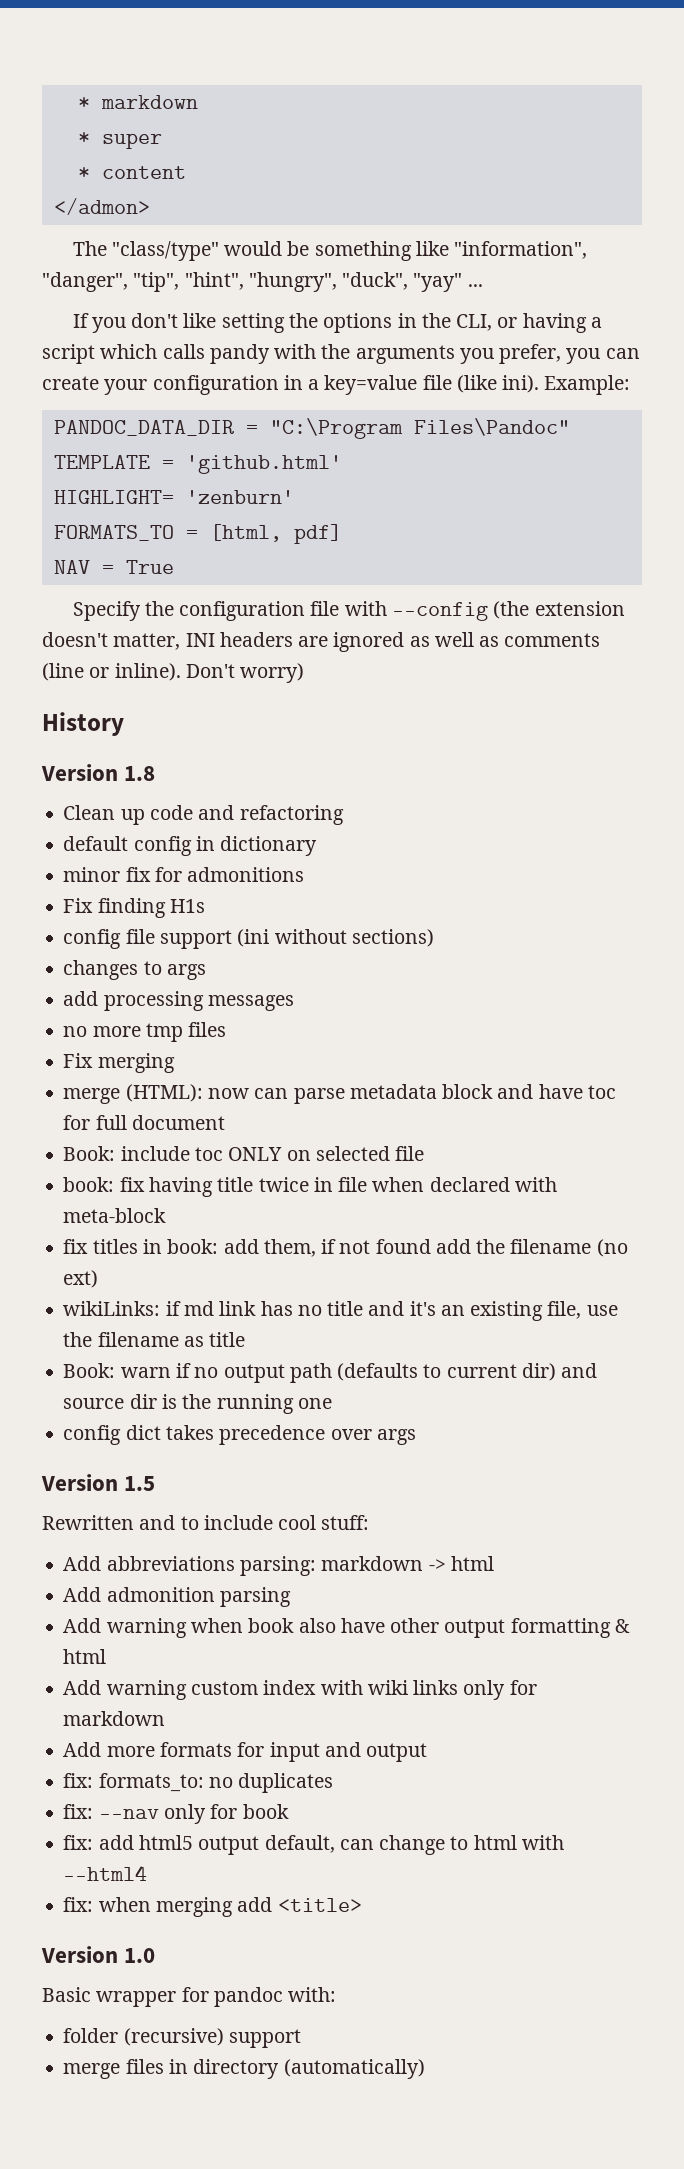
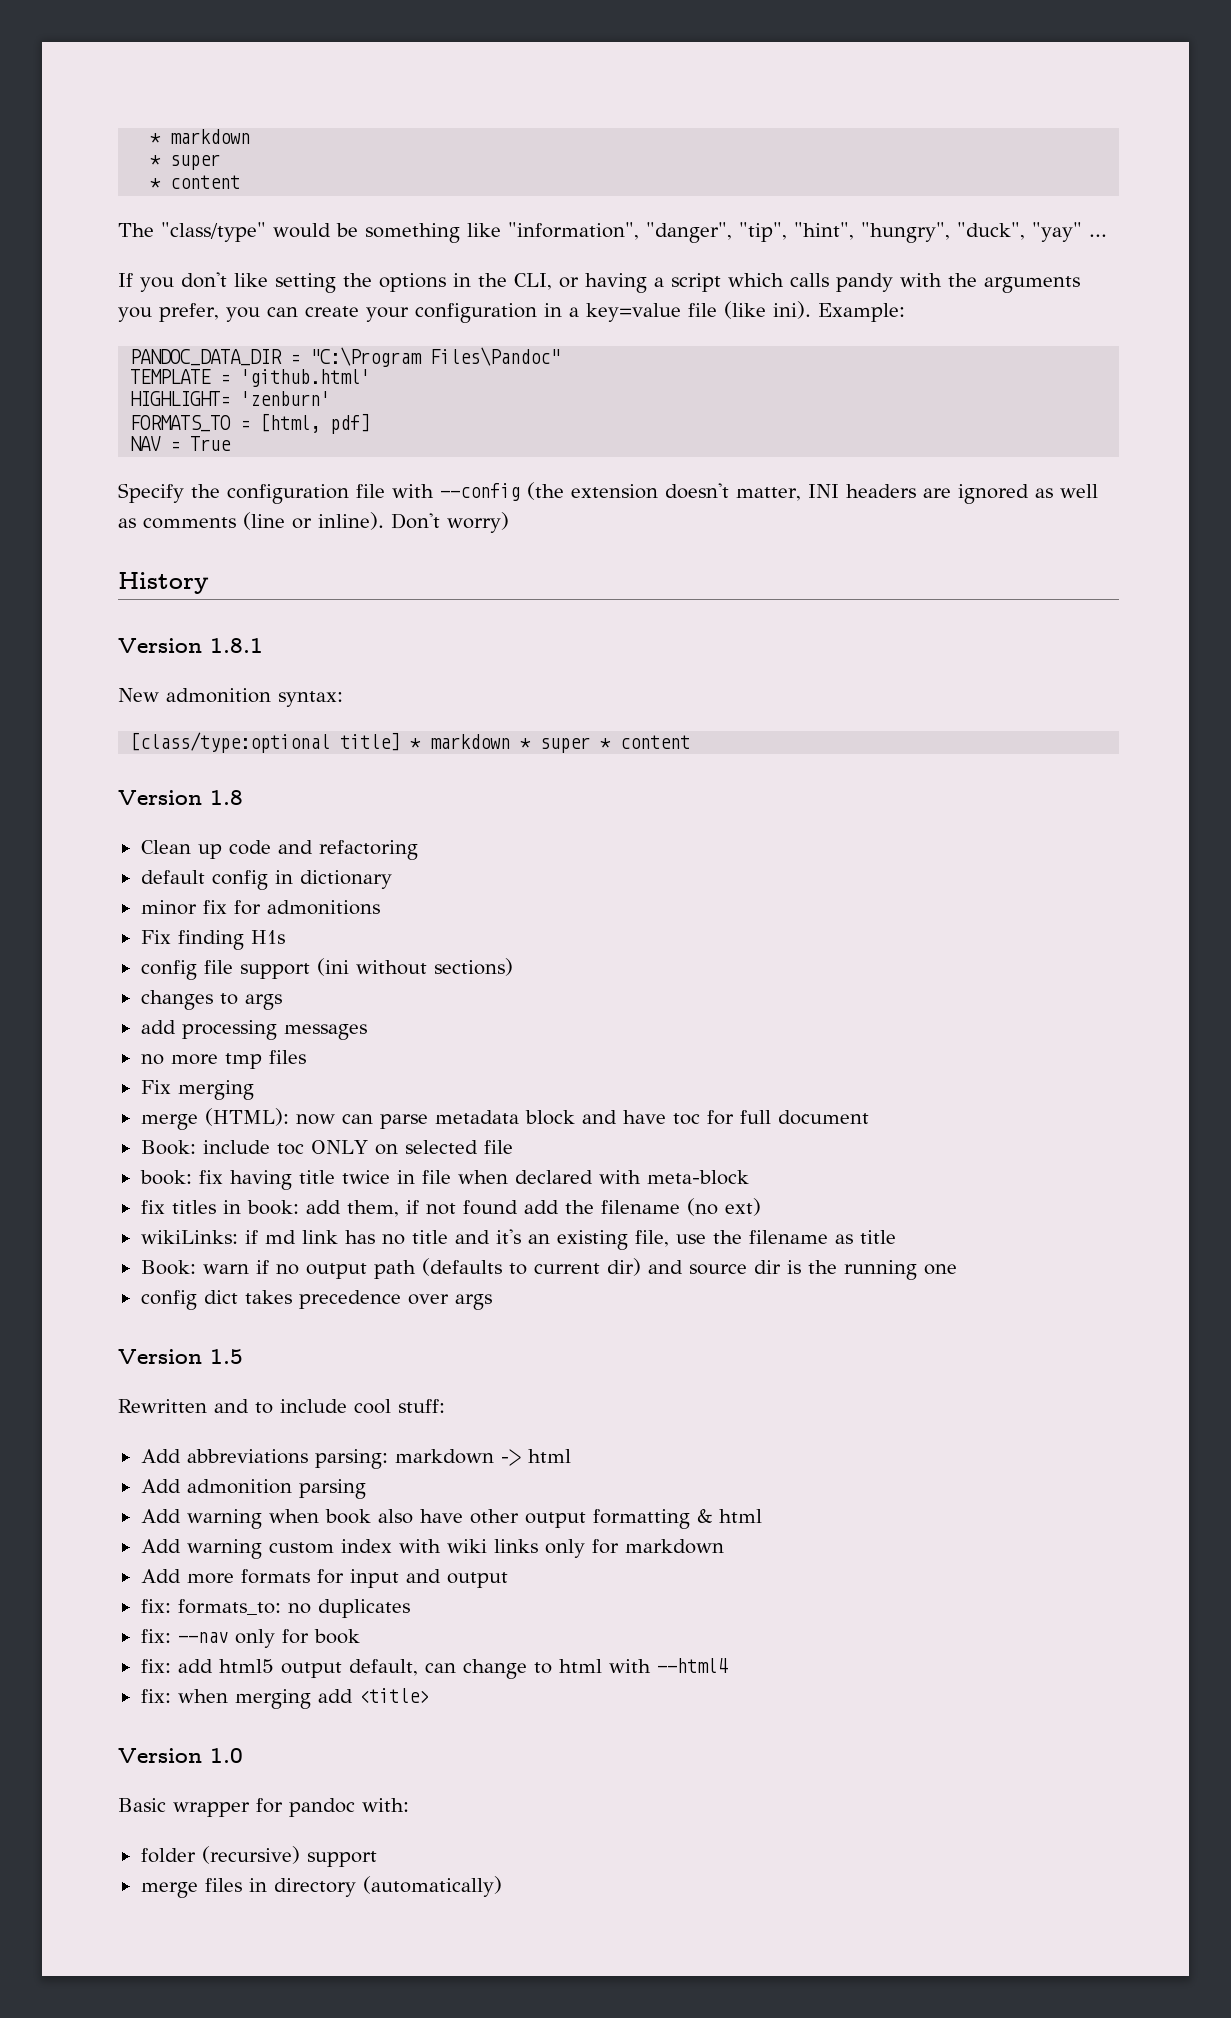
[53,198,150,215] // </admon> -> (241, 182) none
(124, 724) none -> [118,638,263,653] [118,688,343,707] [130,732,691,753] // Version 1.8.1 // New admonition syntax: // [class/type:optional title] * markdown * super * content

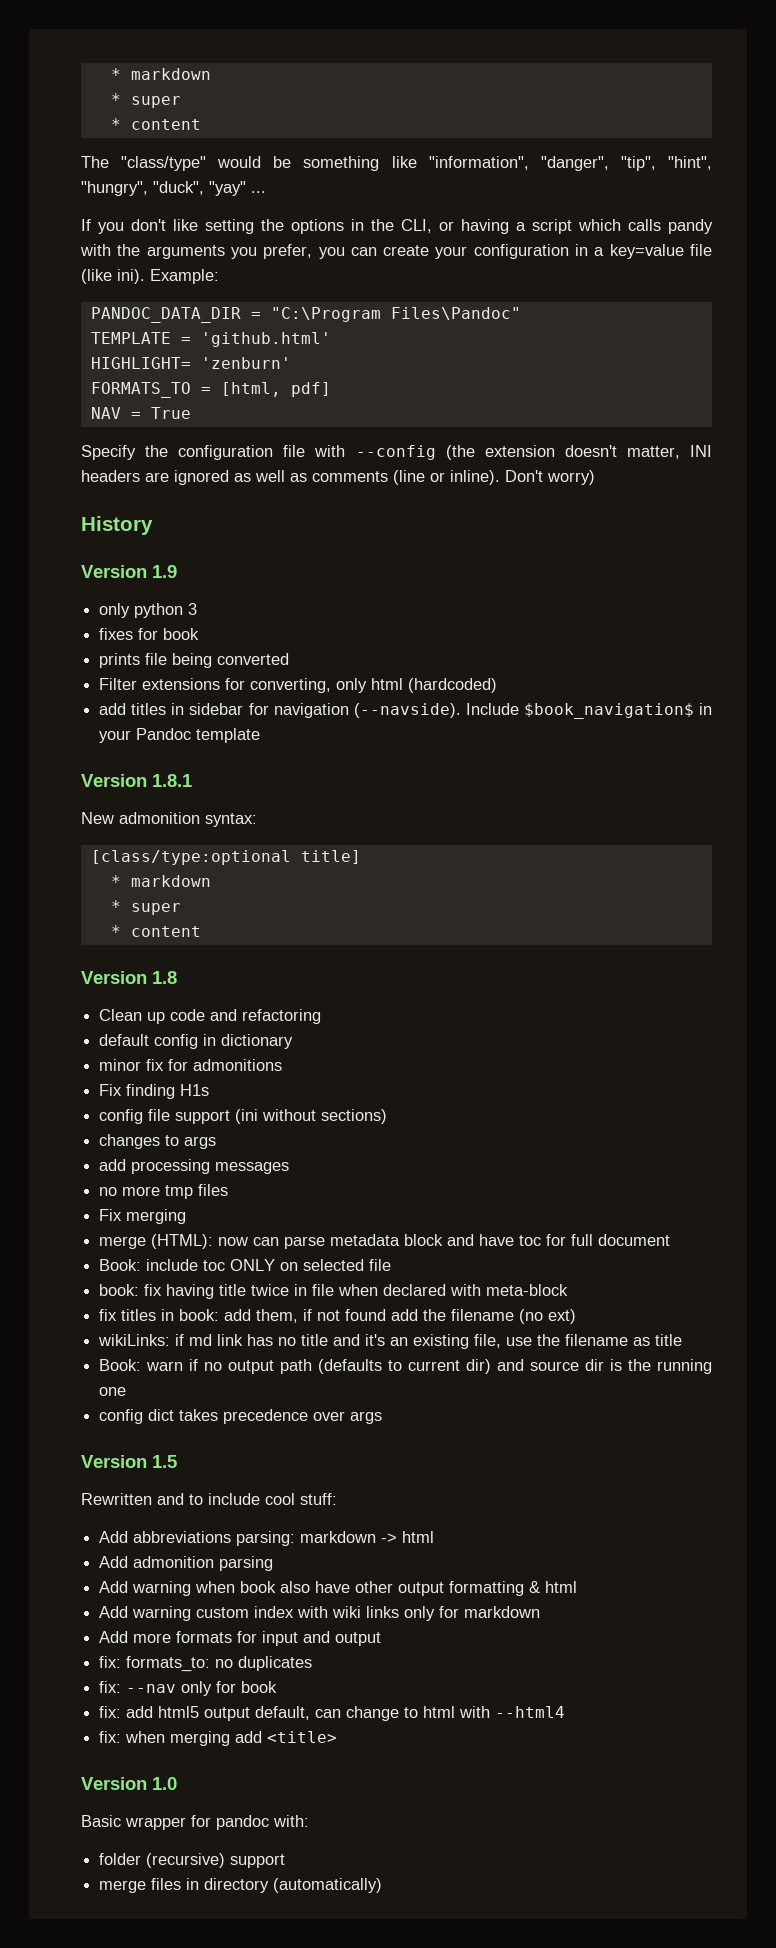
(209, 583) none -> [81,565,177,578] [99,603,198,618] [99,628,200,640] [99,653,290,668] [99,678,498,693] [99,703,712,719] [99,728,261,743] // Version 1.9 // only python 3 // fixes for book // prints file being converted // Filter extensions for converting, only html (hardcoded) // add titles in sidebar for navigation (--navside). Include $book_navigation$ in your Pandoc template
[410,734,591,753] * markdown * super -> [110,875,211,887] [110,900,181,915] // * markdown // * super //

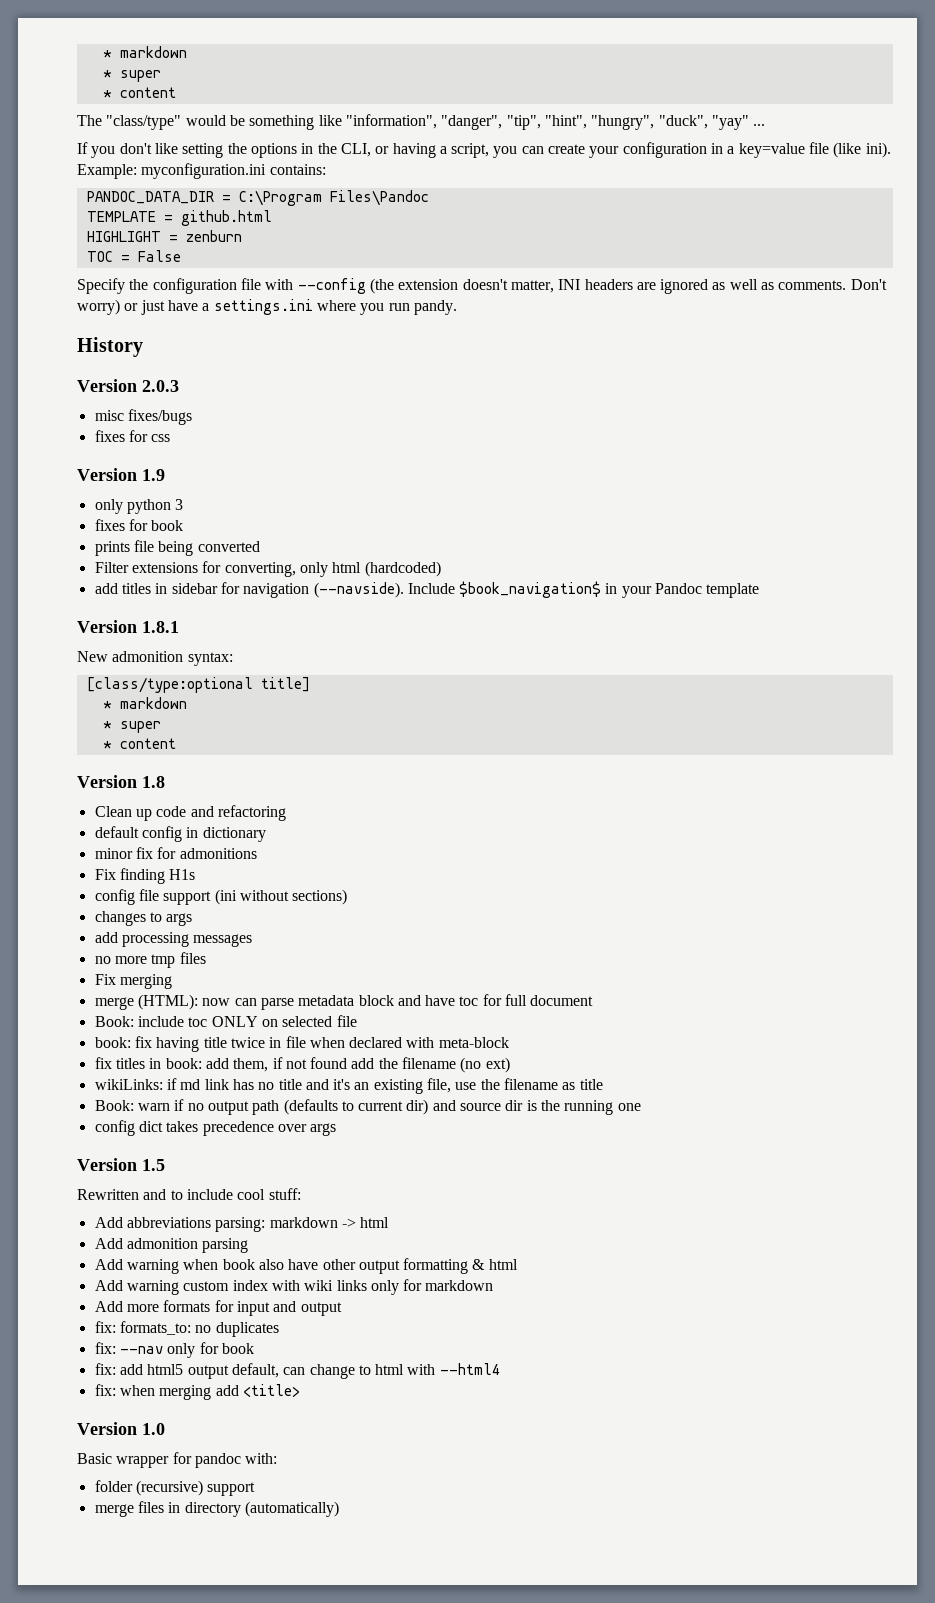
[532,219,713,234] [80,244,313,259] script which calls pandy with the arguments you prefer, -> [451,143,490,158] script,
(219, 276) none -> [141,163,326,179] myconfiguration.ini contains:
[270,307,521,322] "C:\Program Files\Pandoc" -> [238,190,429,206] C:\Program Files\Pandoc
[200,332,331,347] [90,357,291,369] [90,382,331,398] [90,407,191,419] 'github.html' // HIGHLIGHT= 'zenburn' // FORMATS_TO = [html, pdf] // NAV = True -> [180,210,272,226] [86,230,242,242] [86,250,181,262] github.html // HIGHLIGHT = zenburn // TOC = False
[312,470,595,485] [81,516,153,535] comments (line or inline). Don't worry) // History -> [778,279,887,290] [77,299,457,315] [77,337,143,357] [77,379,179,392] [94,409,192,425] [94,430,171,442] comments. Don't worry) or just have a settings.ini where you run pandy. // History // Version 2.0.3 // misc fixes/bugs // fixes for css

